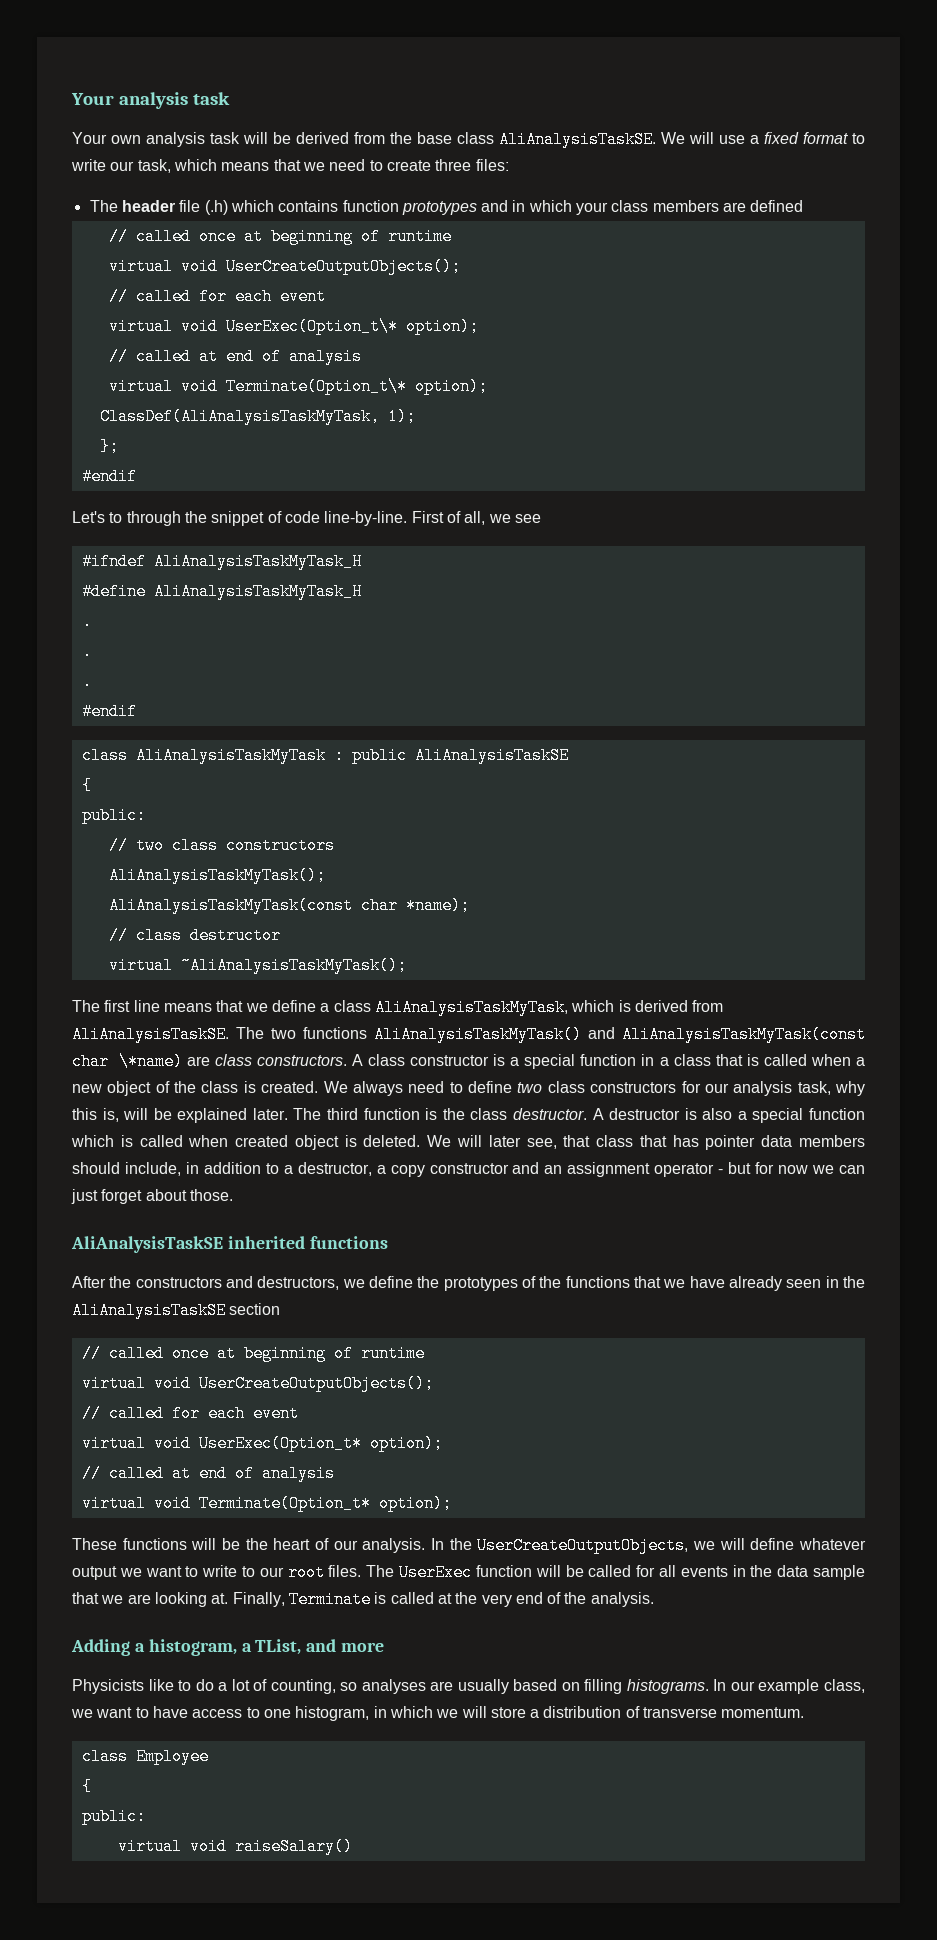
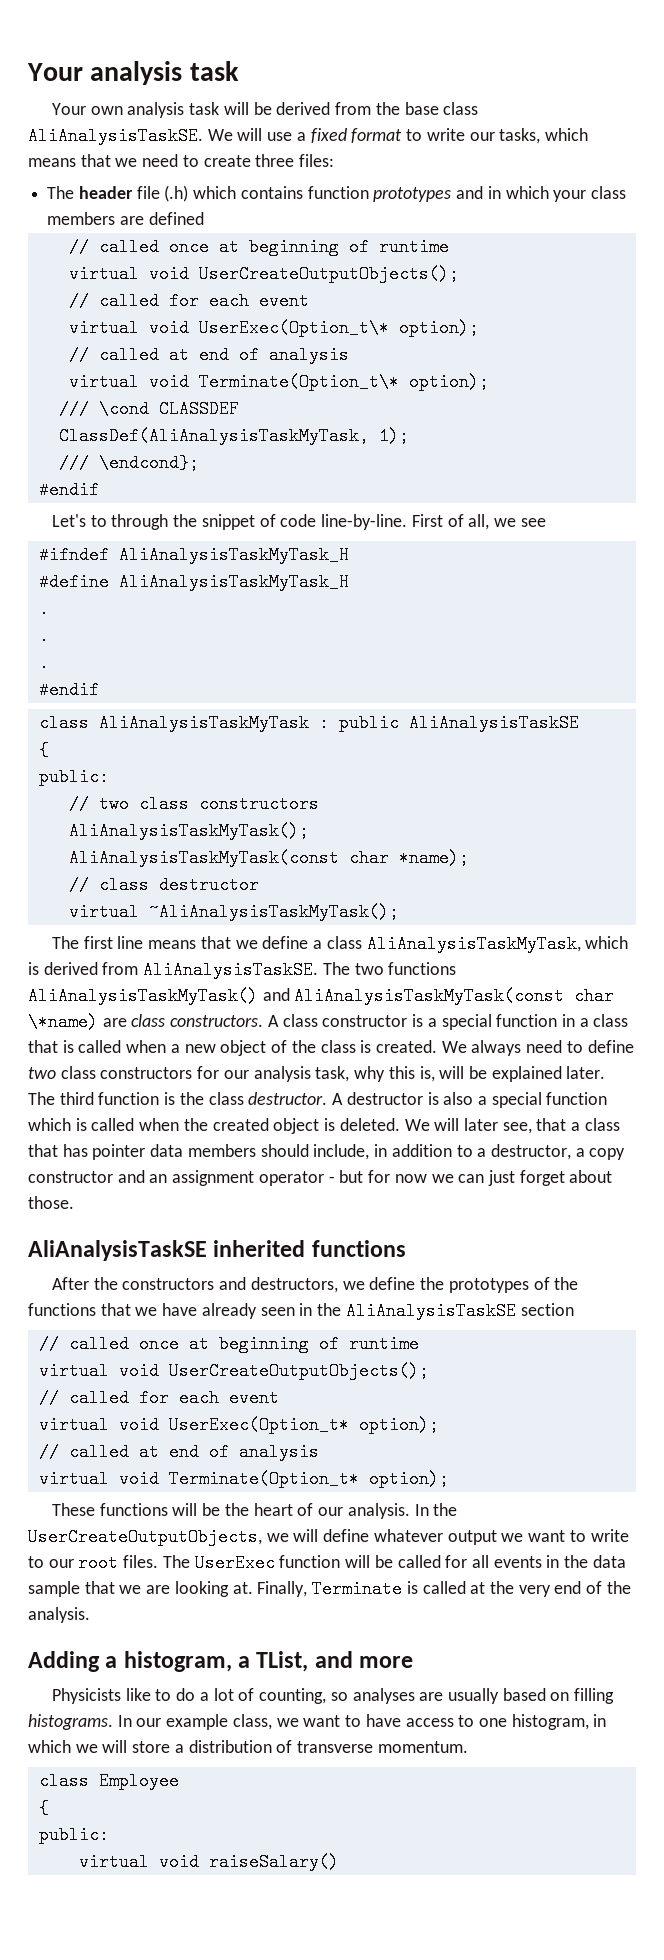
[137,159,171,173] task, -> [499,128,541,144] tasks,
(488, 386) none -> [58,400,239,418] // /// \cond CLASSDEF
[99,438,119,455] }; -> [58,454,199,472] /// \endcond};
(229, 1141) none -> [183,1118,208,1131] the
(591, 1141) none -> [571,1122,581,1131] a

